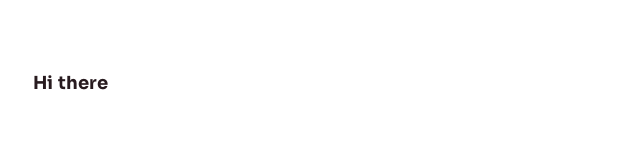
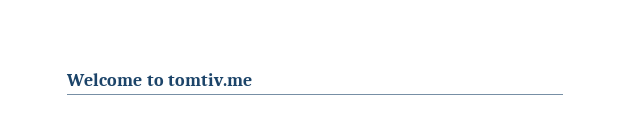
[33,75,108,90] Hi there -> [66,73,253,86] Welcome to tomtiv.me

